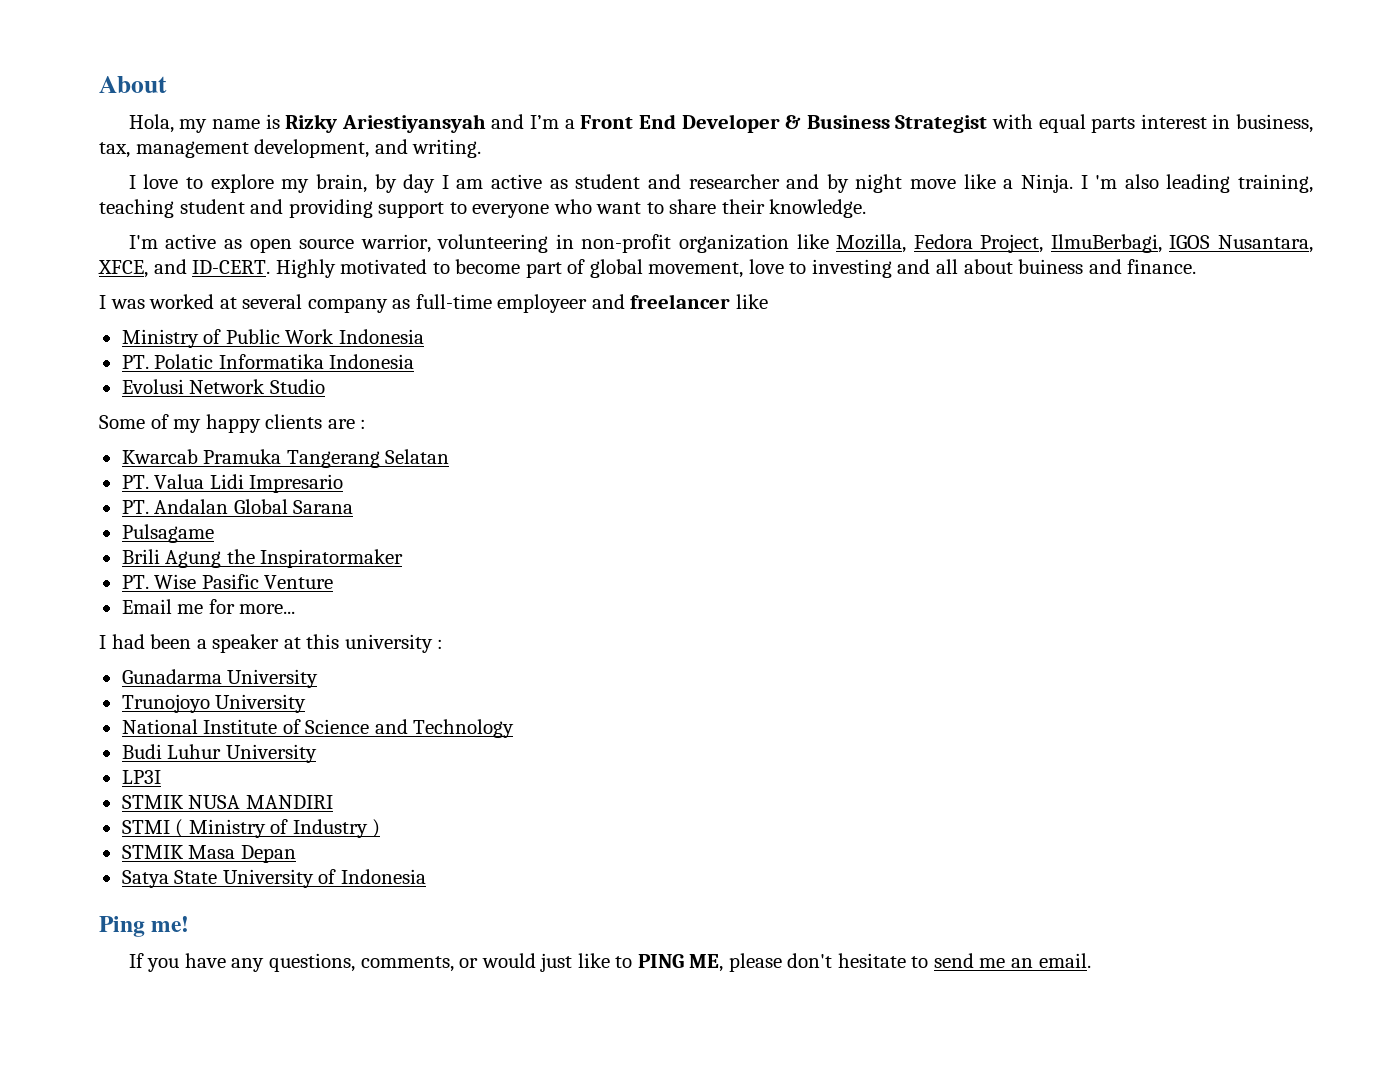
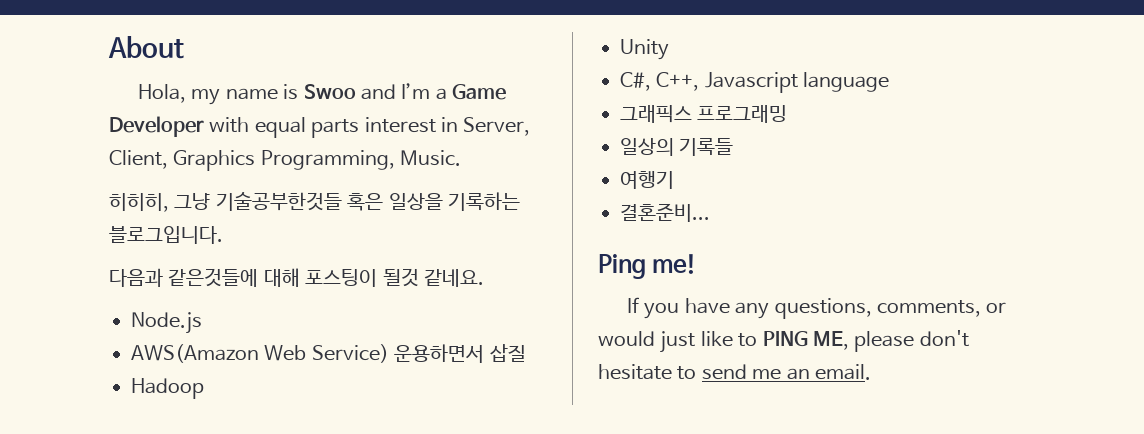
[285,114,486,133] Rizky Ariestiyansyah -> [303,84,356,99] Swoo
[580,114,988,133] Front End Developer & Business Strategist -> [452,84,507,100] [109,116,204,137] Game Developer
[1235,114,1313,133] [99,139,482,158] [128,174,1314,193] [99,199,867,218] [128,234,1314,253] [98,259,1197,278] [99,294,768,313] [121,329,424,348] [121,354,415,369] [121,379,325,394] [99,414,367,433] [121,449,450,468] [121,474,344,493] [121,499,354,514] [121,524,214,543] [121,549,404,568] [121,574,334,589] [121,599,296,614] [99,634,444,653] [121,669,319,688] [121,694,307,713] [121,719,515,738] [121,744,317,763] [121,770,161,784] [121,795,333,809] [121,819,381,838] [121,845,296,863] [121,869,426,888] business, tax, management development, and writing. // I love to explore my brain, by day I am active as student and researcher and by night move like a Ninja. I 'm also leading training, teaching student and providing support to everyone who want to share their knowledge. // I'm active as open source warrior, volunteering in non-profit organization like Mozilla, Fedora Project, IlmuBerbagi, IGOS Nusantara, XFCE, and ID-CERT. Highly motivated to become part of global movement, love to investing and all about buiness and finance. // I was worked at several company as full-time employeer and freelancer like // Ministry of Public Work Indonesia // PT. Polatic Informatika Indonesia // Evolusi Network Studio // Some of my happy clients are : // Kwarcab Pramuka Tangerang Selatan // PT. Valua Lidi Impresario // PT. Andalan Global Sarana // Pulsagame // Brili Agung the Inspiratormaker // PT. Wise Pasific Venture // Email me for more... // I had been a speaker at this university : // Gunadarma University // Trunojoyo University // National Institute of Science and Technology // Budi Luhur University // LP3I // STMIK NUSA MANDIRI // STMI ( Ministry of Industry ) // STMIK Masa Depan // Satya State University of Indonesia -> [463,117,531,136] [109,150,462,171] [109,192,520,212] [109,226,223,244] [109,268,484,287] [131,312,202,334] [131,344,526,363] [131,378,204,399] [620,39,669,60] [620,72,890,93] [620,105,788,123] [620,138,734,156] [620,170,674,189] [620,203,710,222] Server, Client, Graphics Programming, Music. // 히히히, 그냥 기술공부한것들 혹은 일상을 기록하는 블로그입니다. // 다음과 같은것들에 대해 포스팅이 될것 같네요. // Node.js // AWS(Amazon Web Service) 운용하면서 삽질 // Hadoop // Unity // C#, C++, Javascript language // 그래픽스 프로그래밍 // 일상의 기록들 // 여행기 // 결혼준비...

